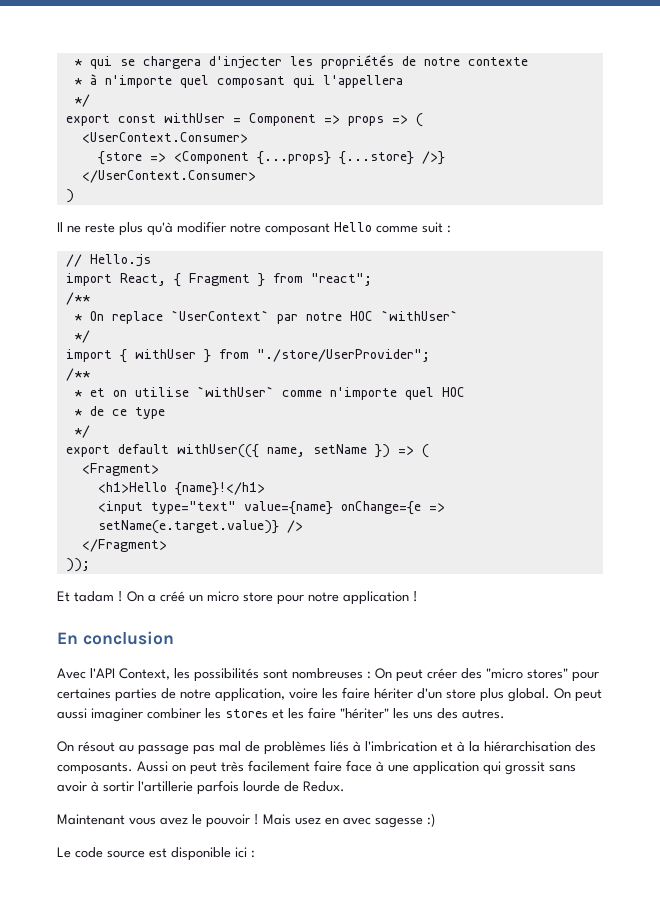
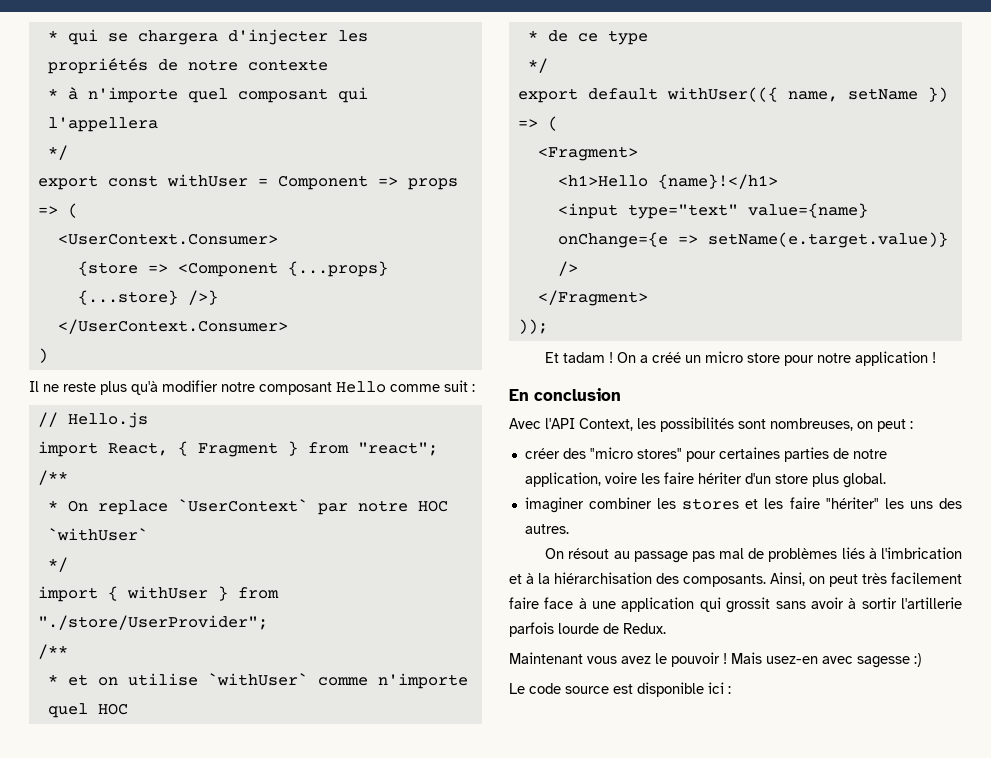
[292,668,423,682] nombreuses : On peut -> [770,418,913,432] nombreuses, on peut : //
[554,688,602,702] [57,708,87,719] On peut aussi -> (886, 480) //
[137,761,168,772] Aussi -> [770,572,805,586] Ainsi,
[295,817,339,825] usez en -> [766,656,818,664] usez-en

